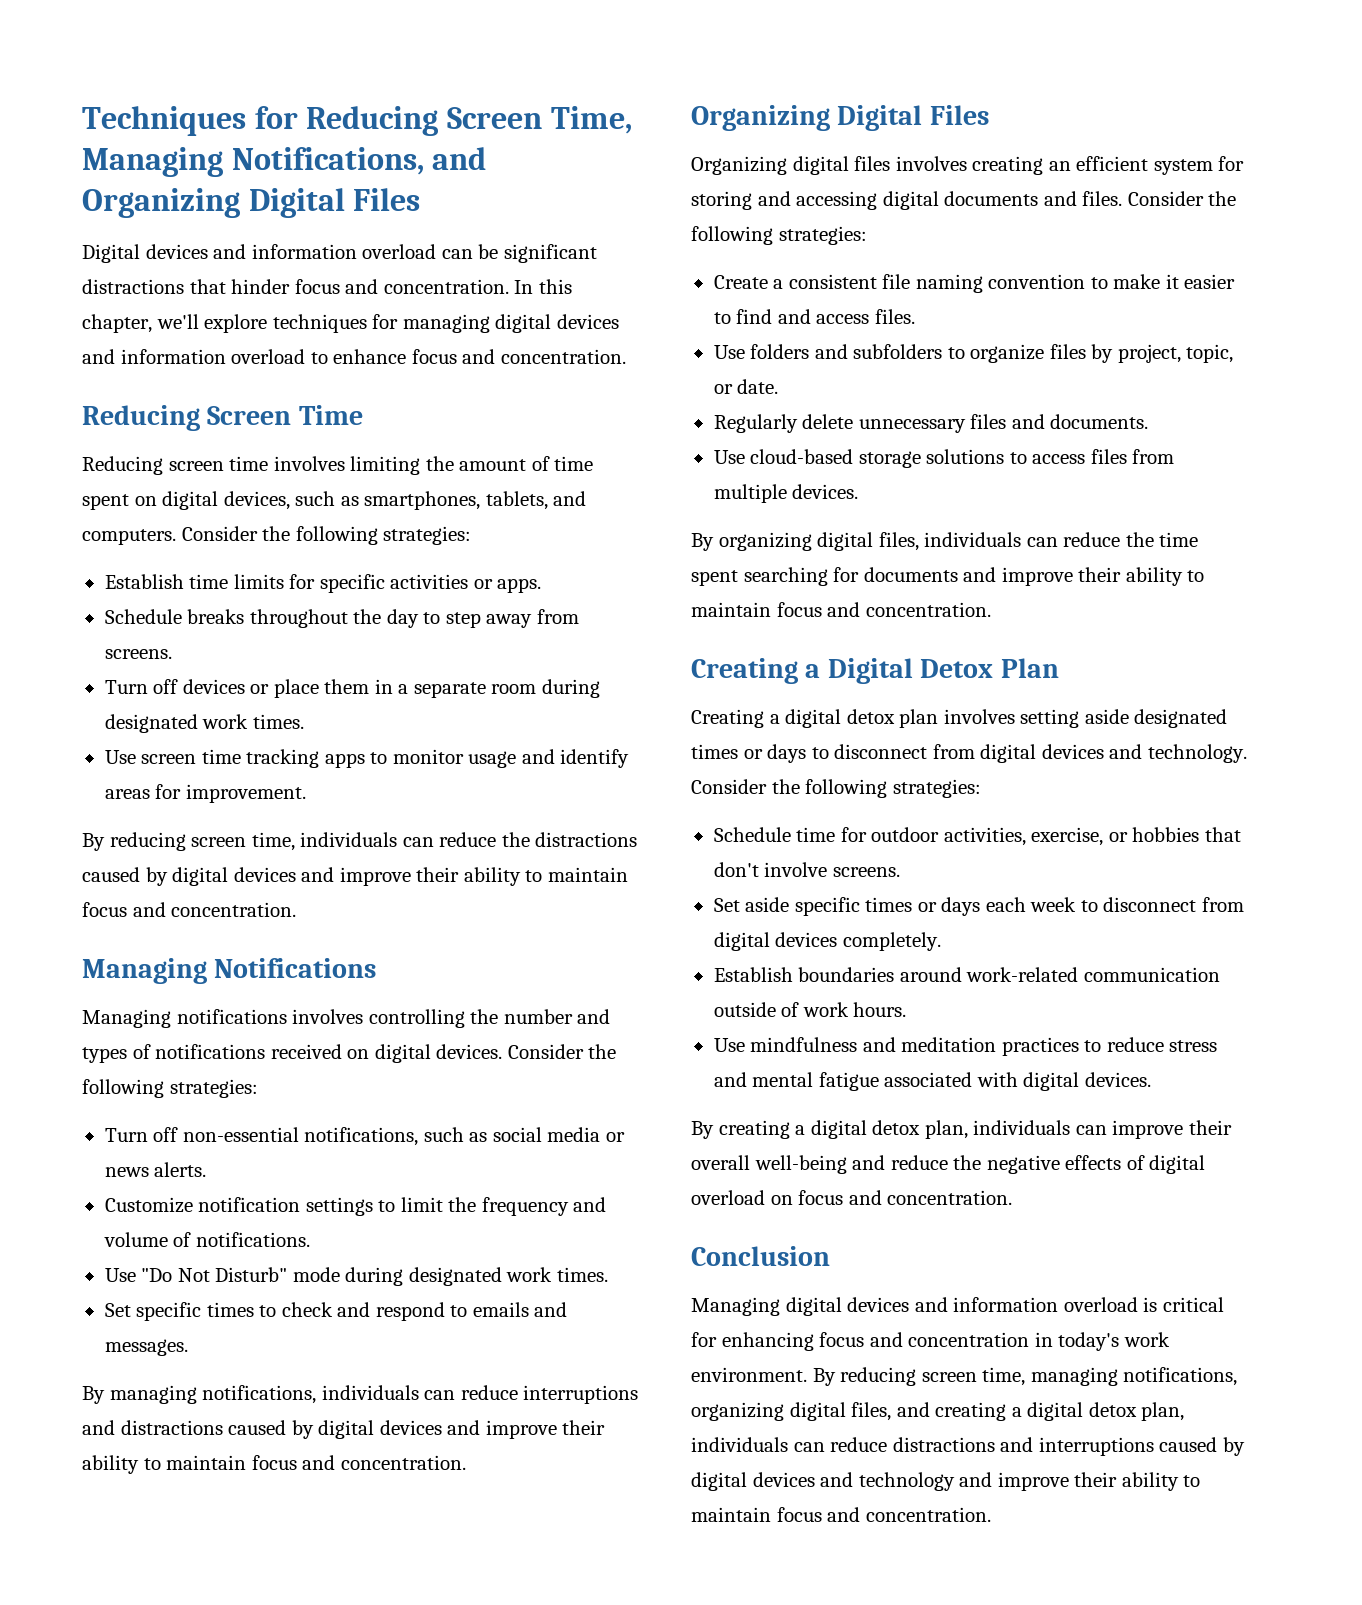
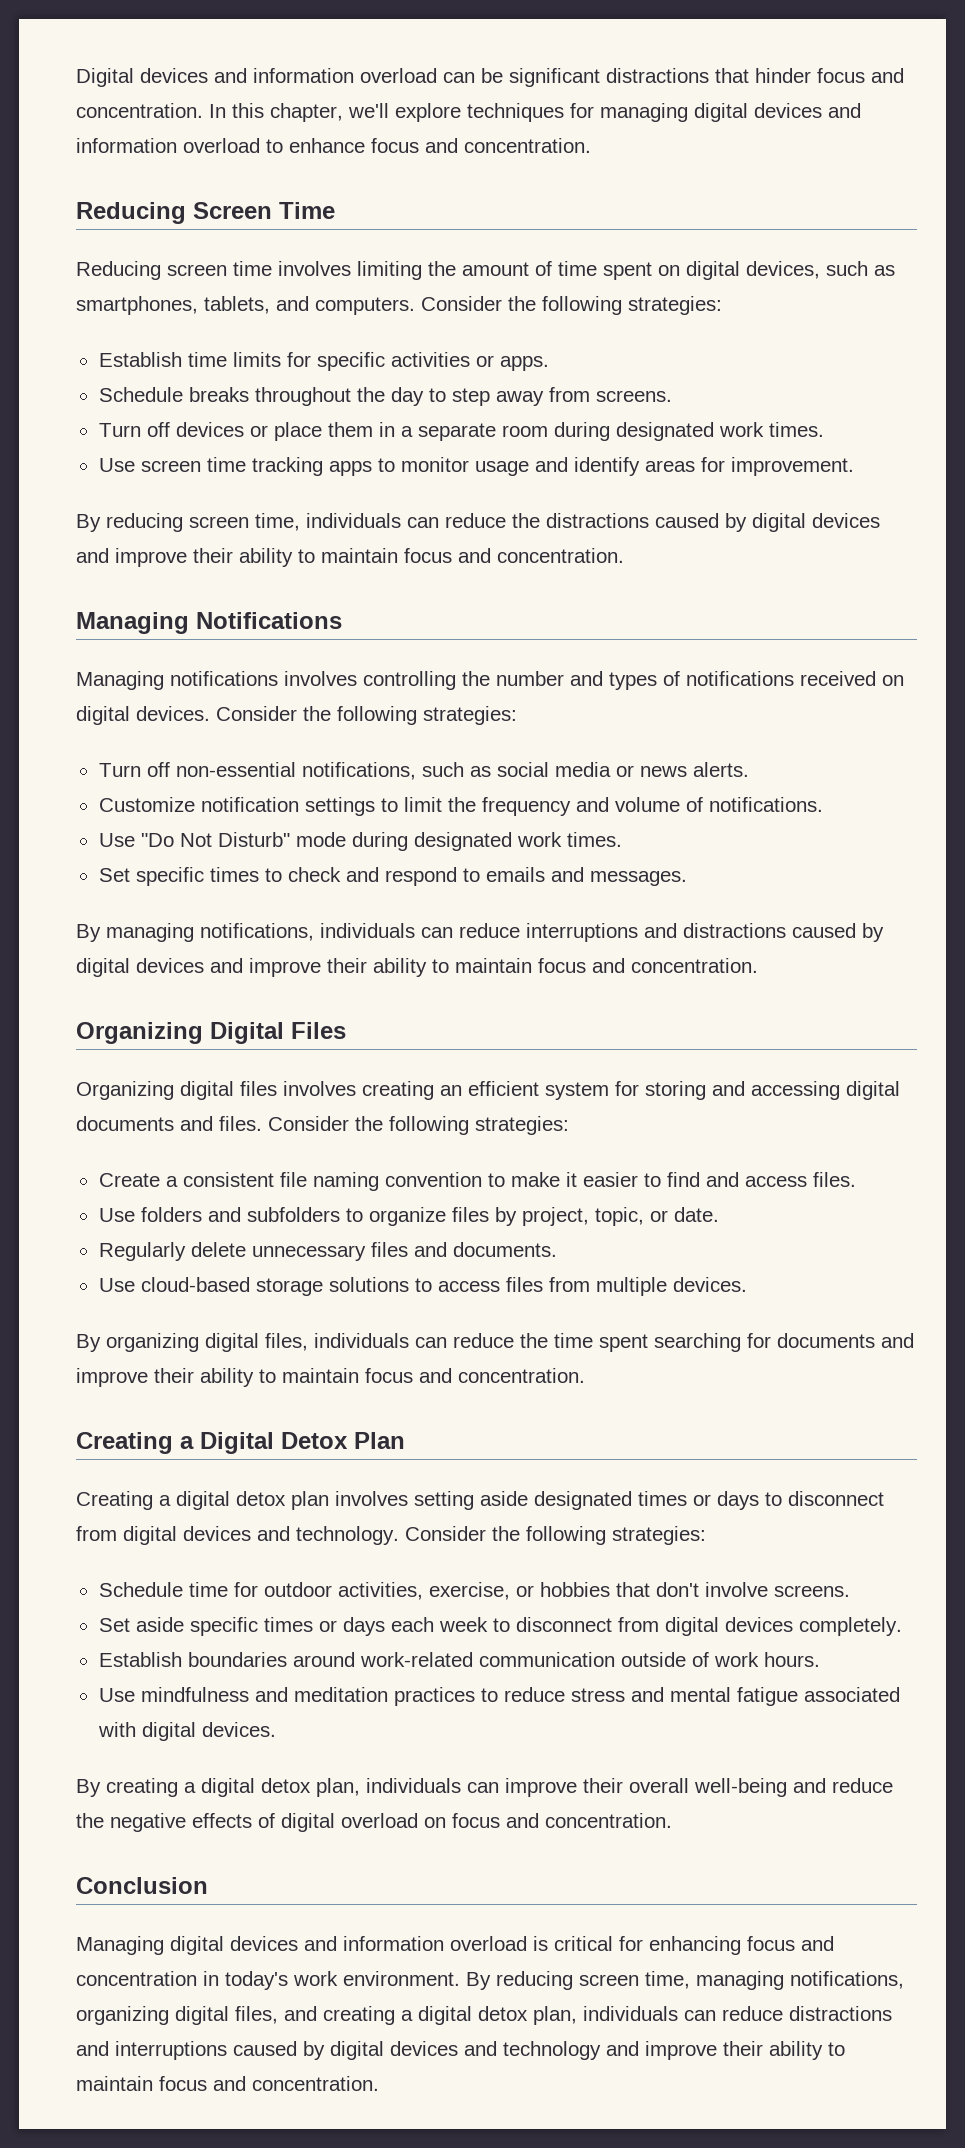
[82,106,632,136] [82,147,487,177] [82,188,421,218] Techniques for Reducing Screen Time, Managing Notifications, and Organizing Digital Files // -> (76, 77) none

